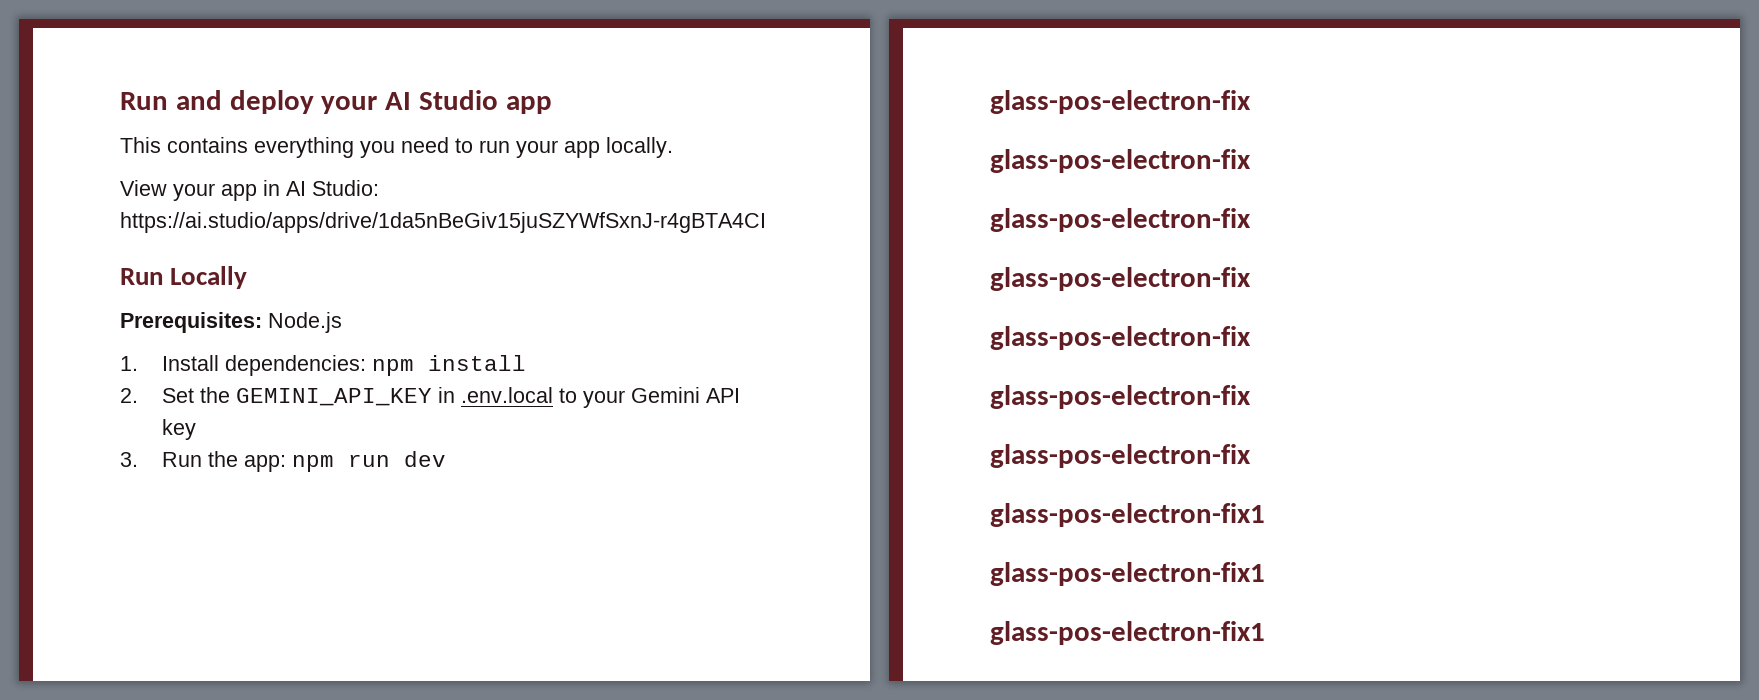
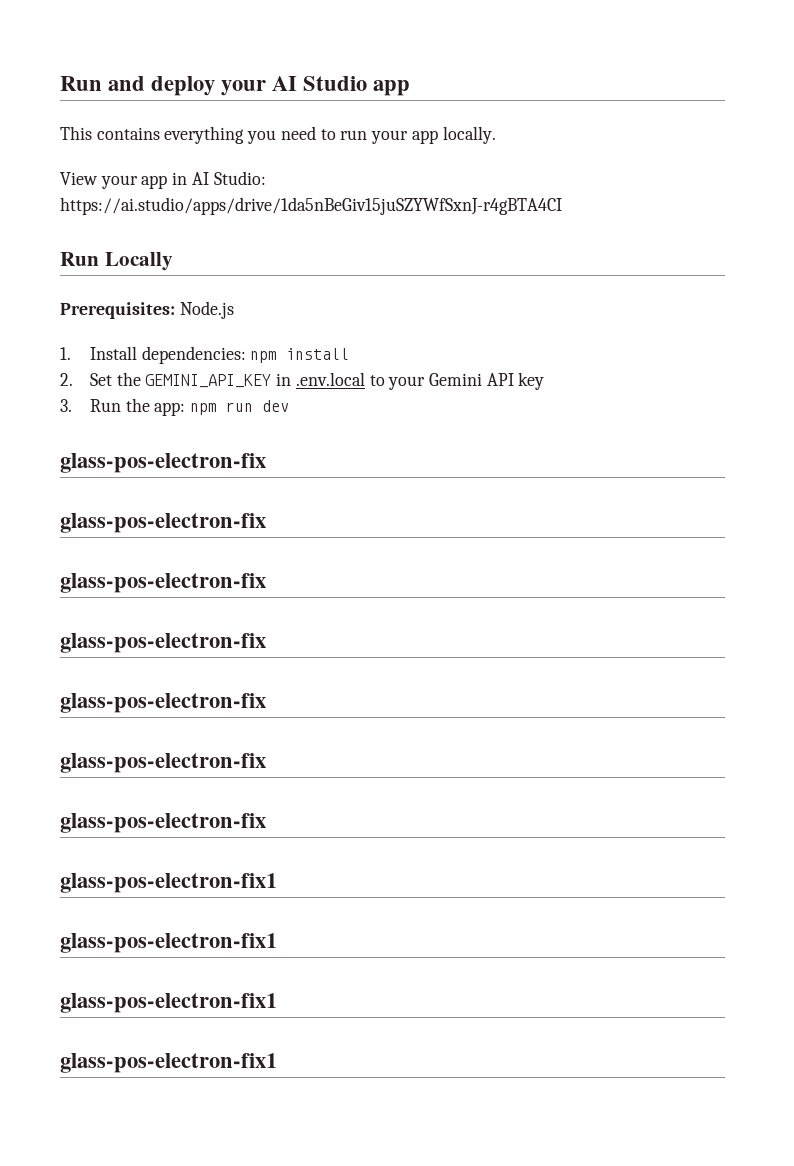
(1265, 633) none -> [60,1053,277,1073] // glass-pos-electron-fix1

